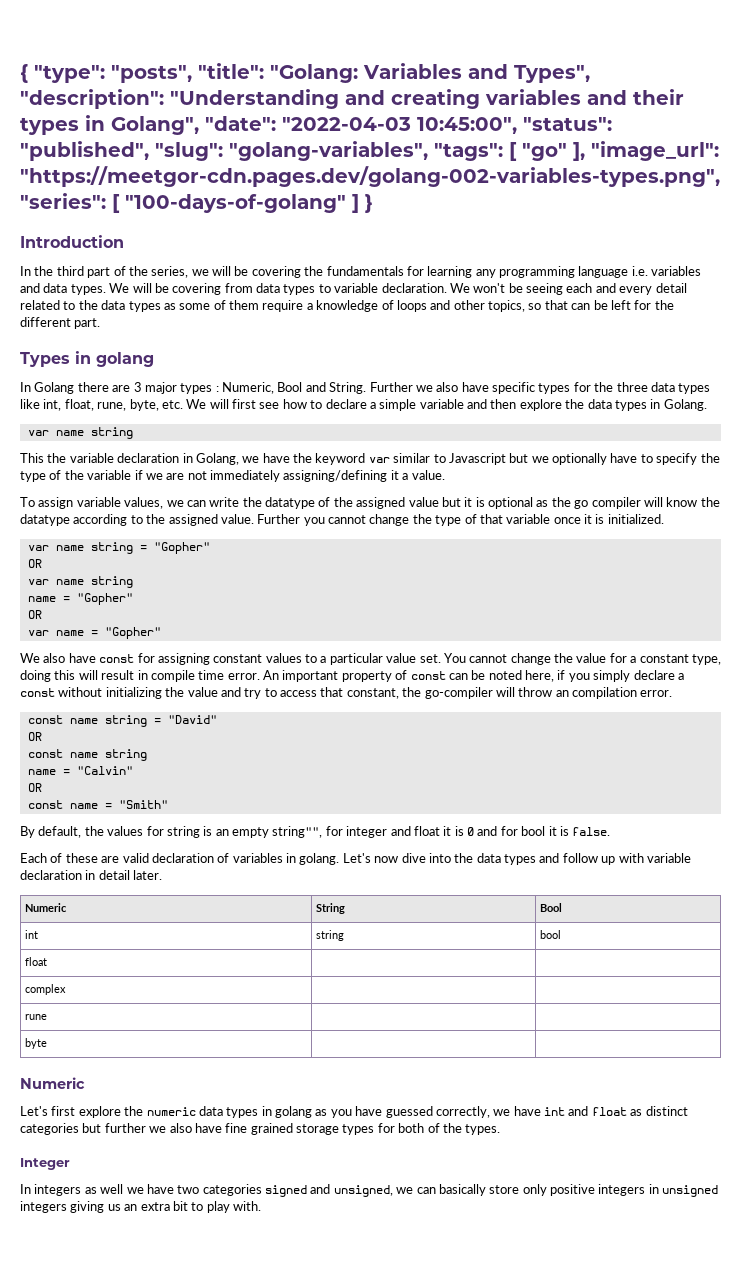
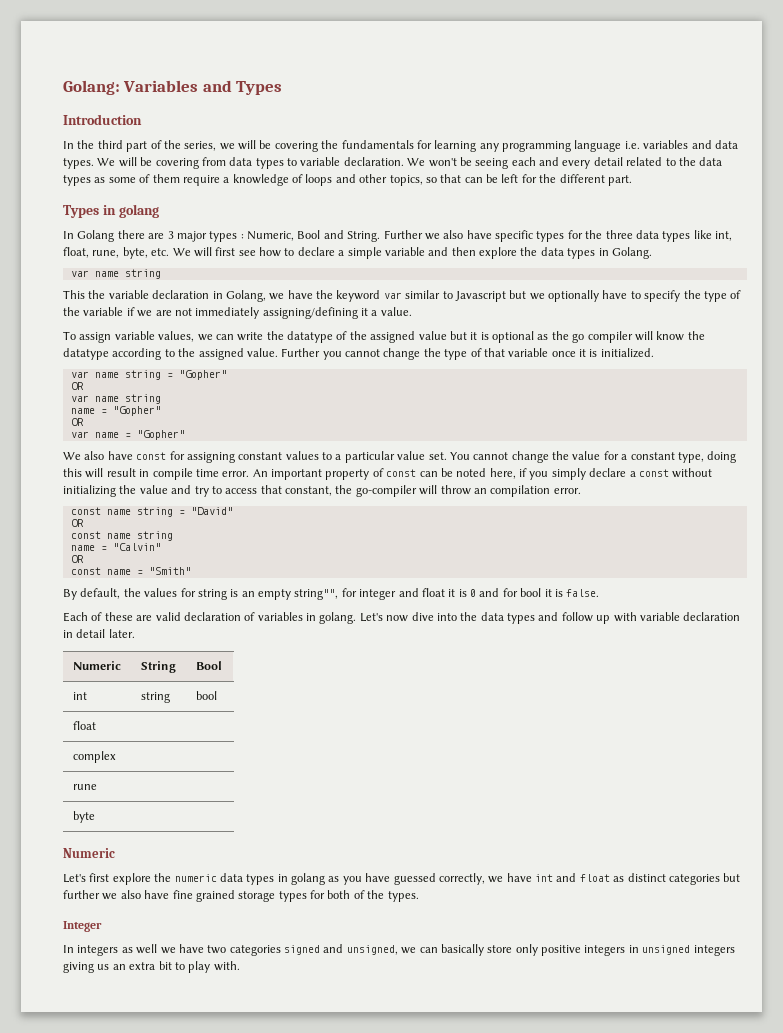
[20,63,590,83] [20,89,684,109] [20,115,612,135] [20,141,719,161] [20,166,720,187] [20,193,373,213] { "type": "posts", "title": "Golang: Variables and Types", "description": "Understanding and creating variables and their types in Golang", "date": "2022-04-03 10:45:00", "status": "published", "slug": "golang-variables", "tags": [ "go" ], "image_url": "https://meetgor-cdn.pages.dev/golang-002-variables-types.png", "series": [ "100-days-of-golang" ] } -> [63,80,283,95] Golang: Variables and Types

